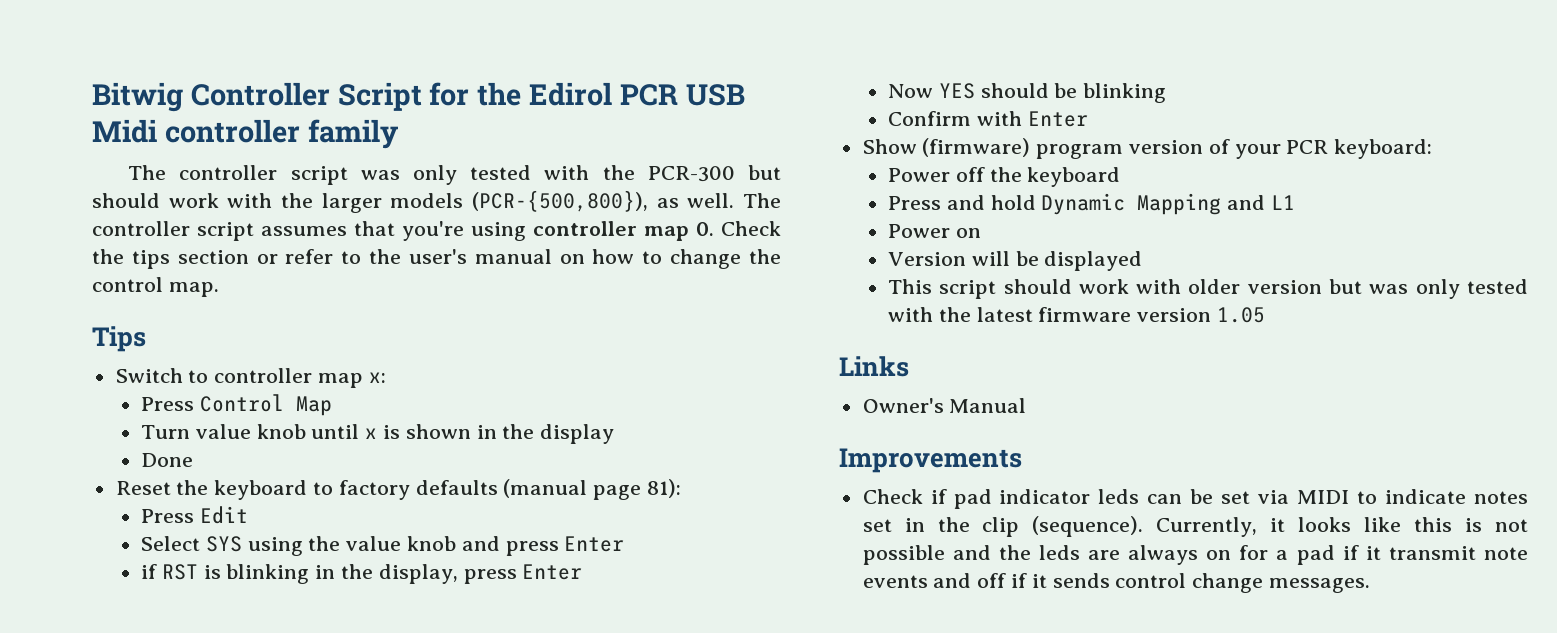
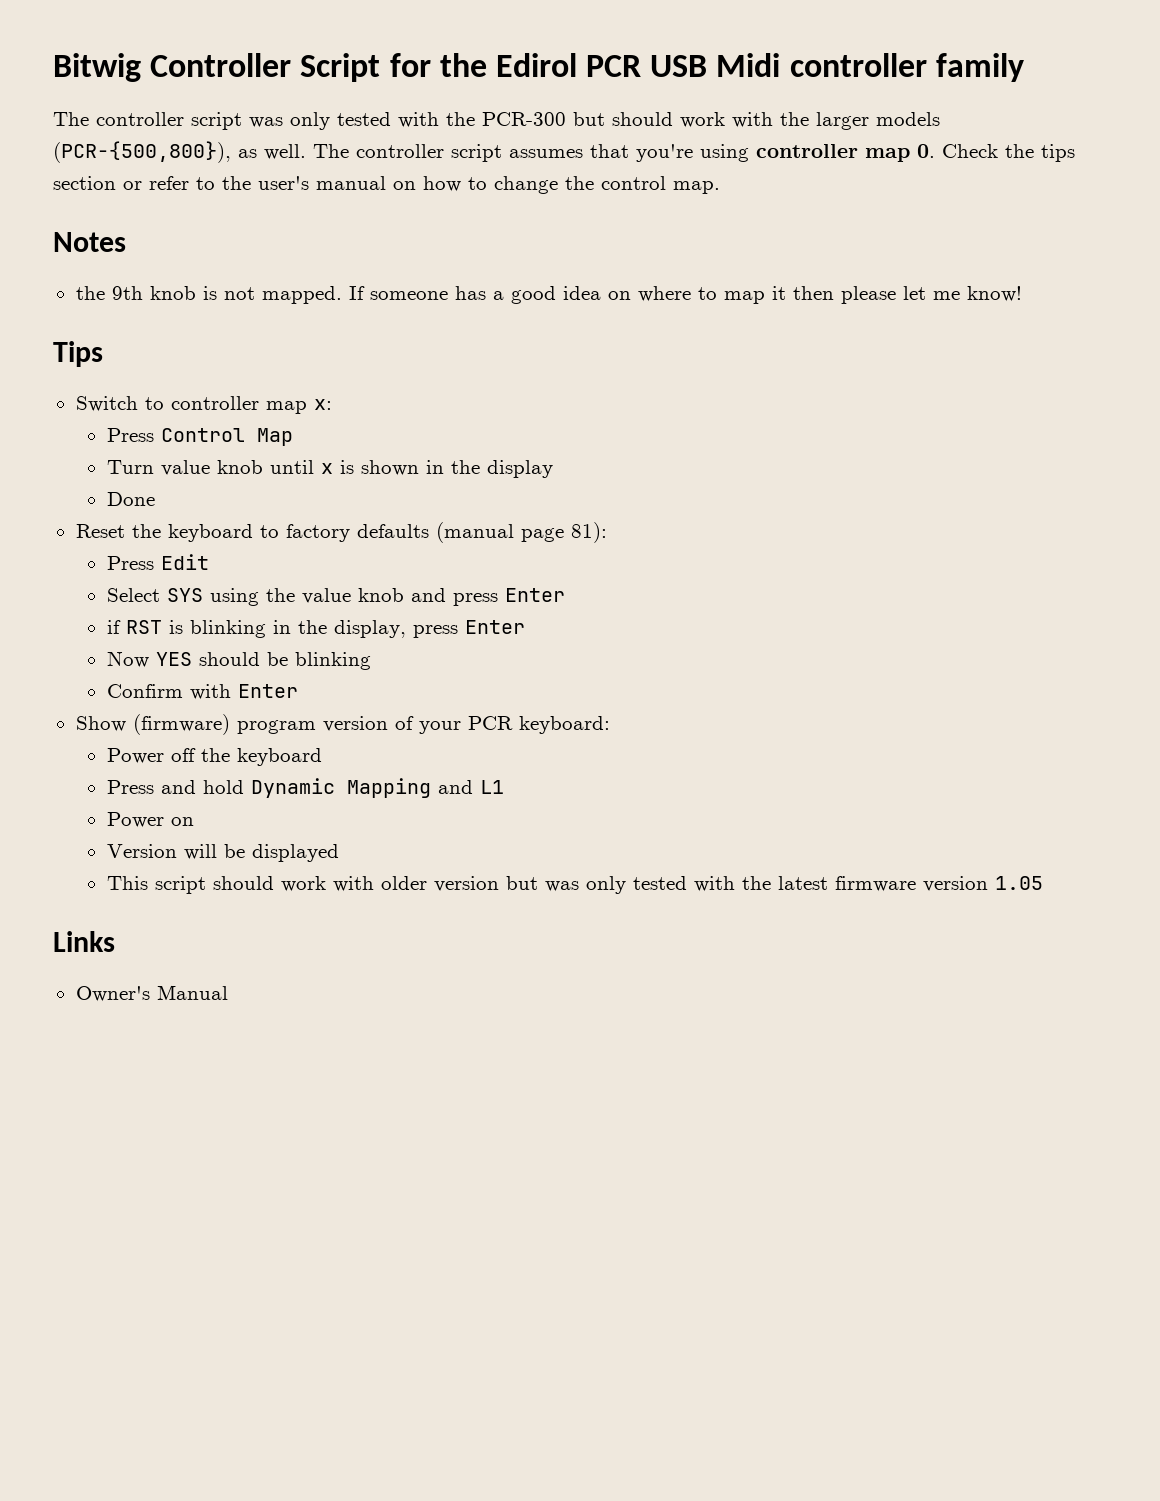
(219, 289) none -> [53,232,126,252] [75,286,1022,304] // Notes // the 9th knob is not mapped. If someone has a good idea on where to map it then please let me know!
[839,448,1022,473] [862,489,1528,509] [862,516,1529,537] [862,545,1528,565] [862,573,1371,593] // Improvements // Check if pad indicator leds can be set via MIDI to indicate notes set in the clip (sequence). Currently, it looks like this is not possible and the leds are always on for a pad if it transmit note events and off if it sends control change messages. -> (228, 992) none

